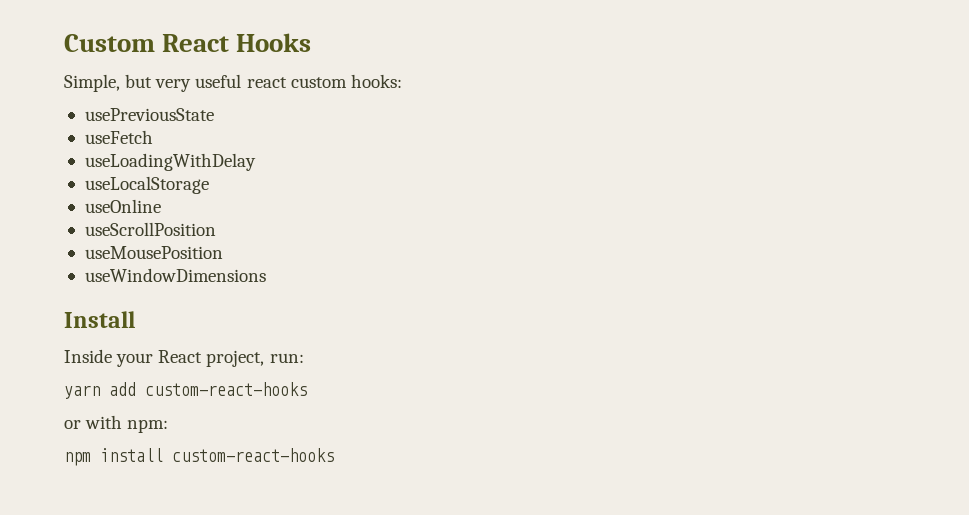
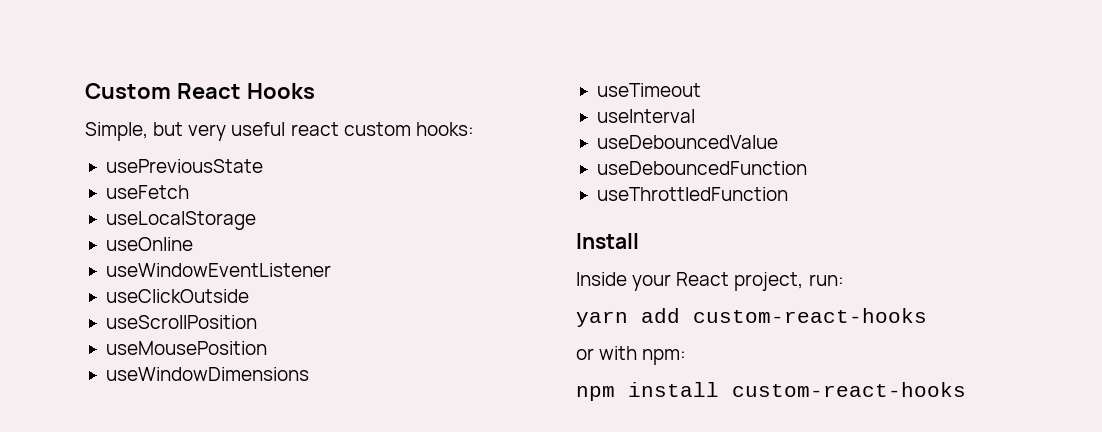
[84,153,256,171] // useLoadingWithDelay -> (189, 192) none
(161, 206) none -> [105,263,331,277] [105,289,249,303] // useWindowEventListener // useClickOutside
(266, 275) none -> [596,83,701,97] [596,109,695,123] [596,135,778,149] [596,161,807,175] [596,187,788,201] // useTimeout // useInterval // useDebouncedValue // useDebouncedFunction // useThrottledFunction

